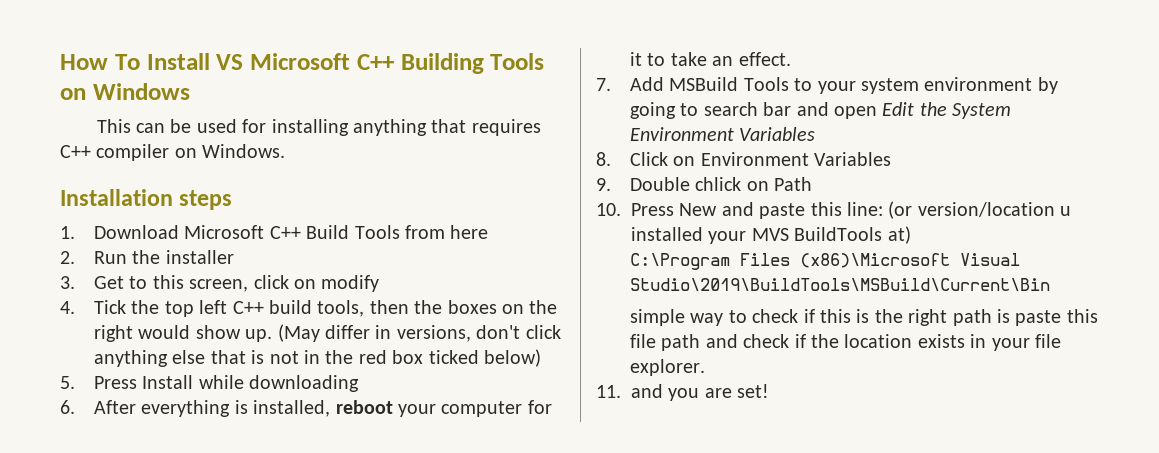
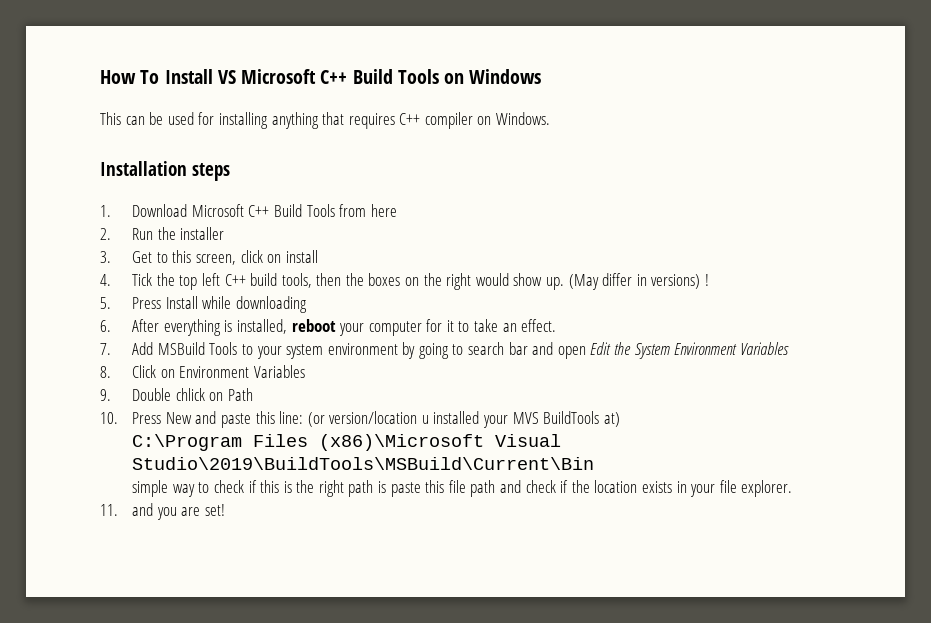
[400,53,484,74] Building -> [352,69,393,84] Build
[321,275,380,292] modify -> [285,250,318,263] install
[396,325,561,342] [94,349,542,367] versions, don't click anything else that is not in the red box ticked below) -> [651,274,709,289] versions) !

